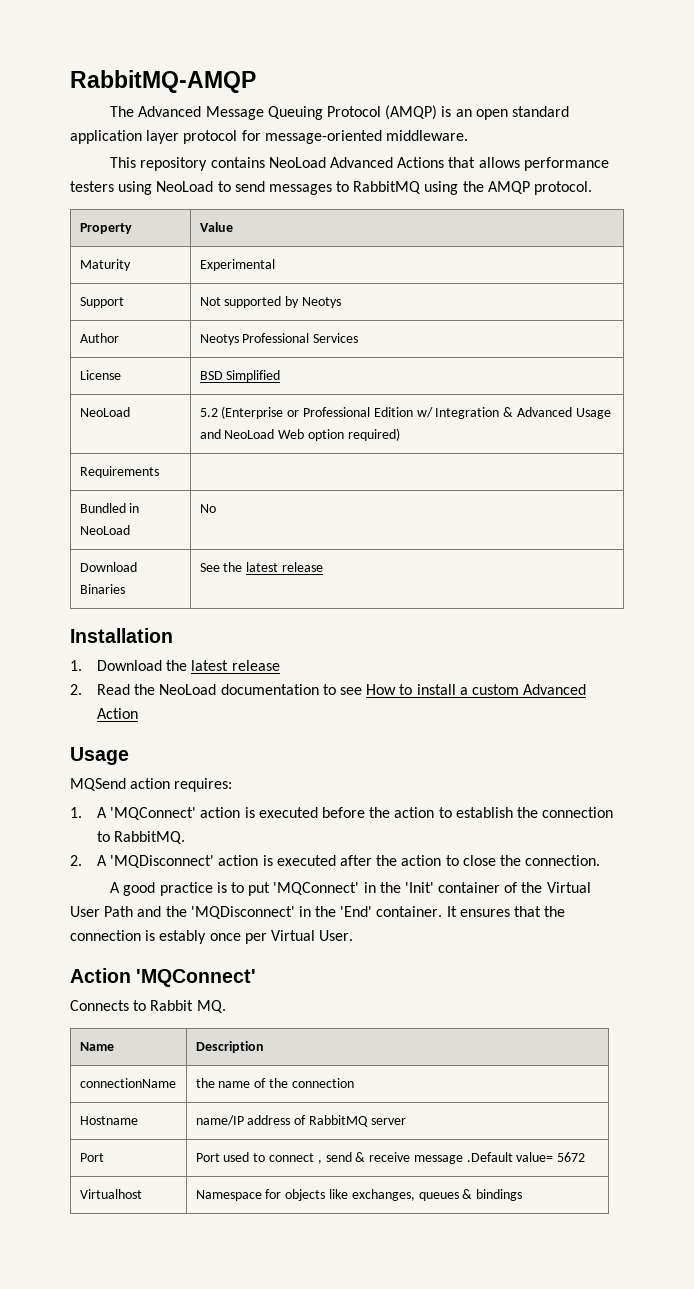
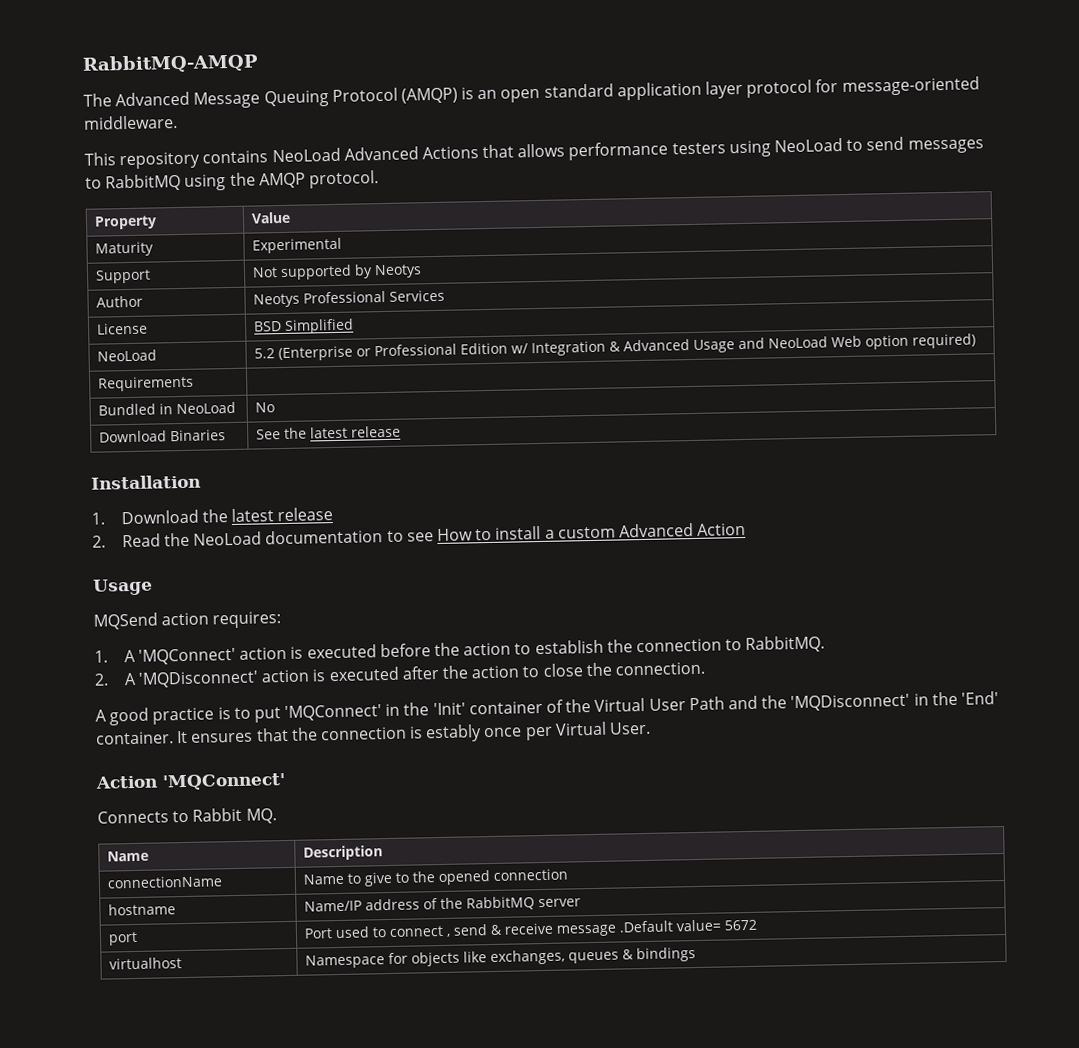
[195,1078,354,1088] [79,1116,138,1125] [195,1115,307,1126] the name of the connection // Hostname | name/IP address of -> [303,868,569,887] [108,903,177,916] [304,897,464,912] Name to give to the opened connection // hostname | Name/IP address of the
[79,1153,104,1162] Port -> [108,931,139,946] port
[79,1189,142,1199] Virtualhost -> [109,957,183,970] virtualhost

